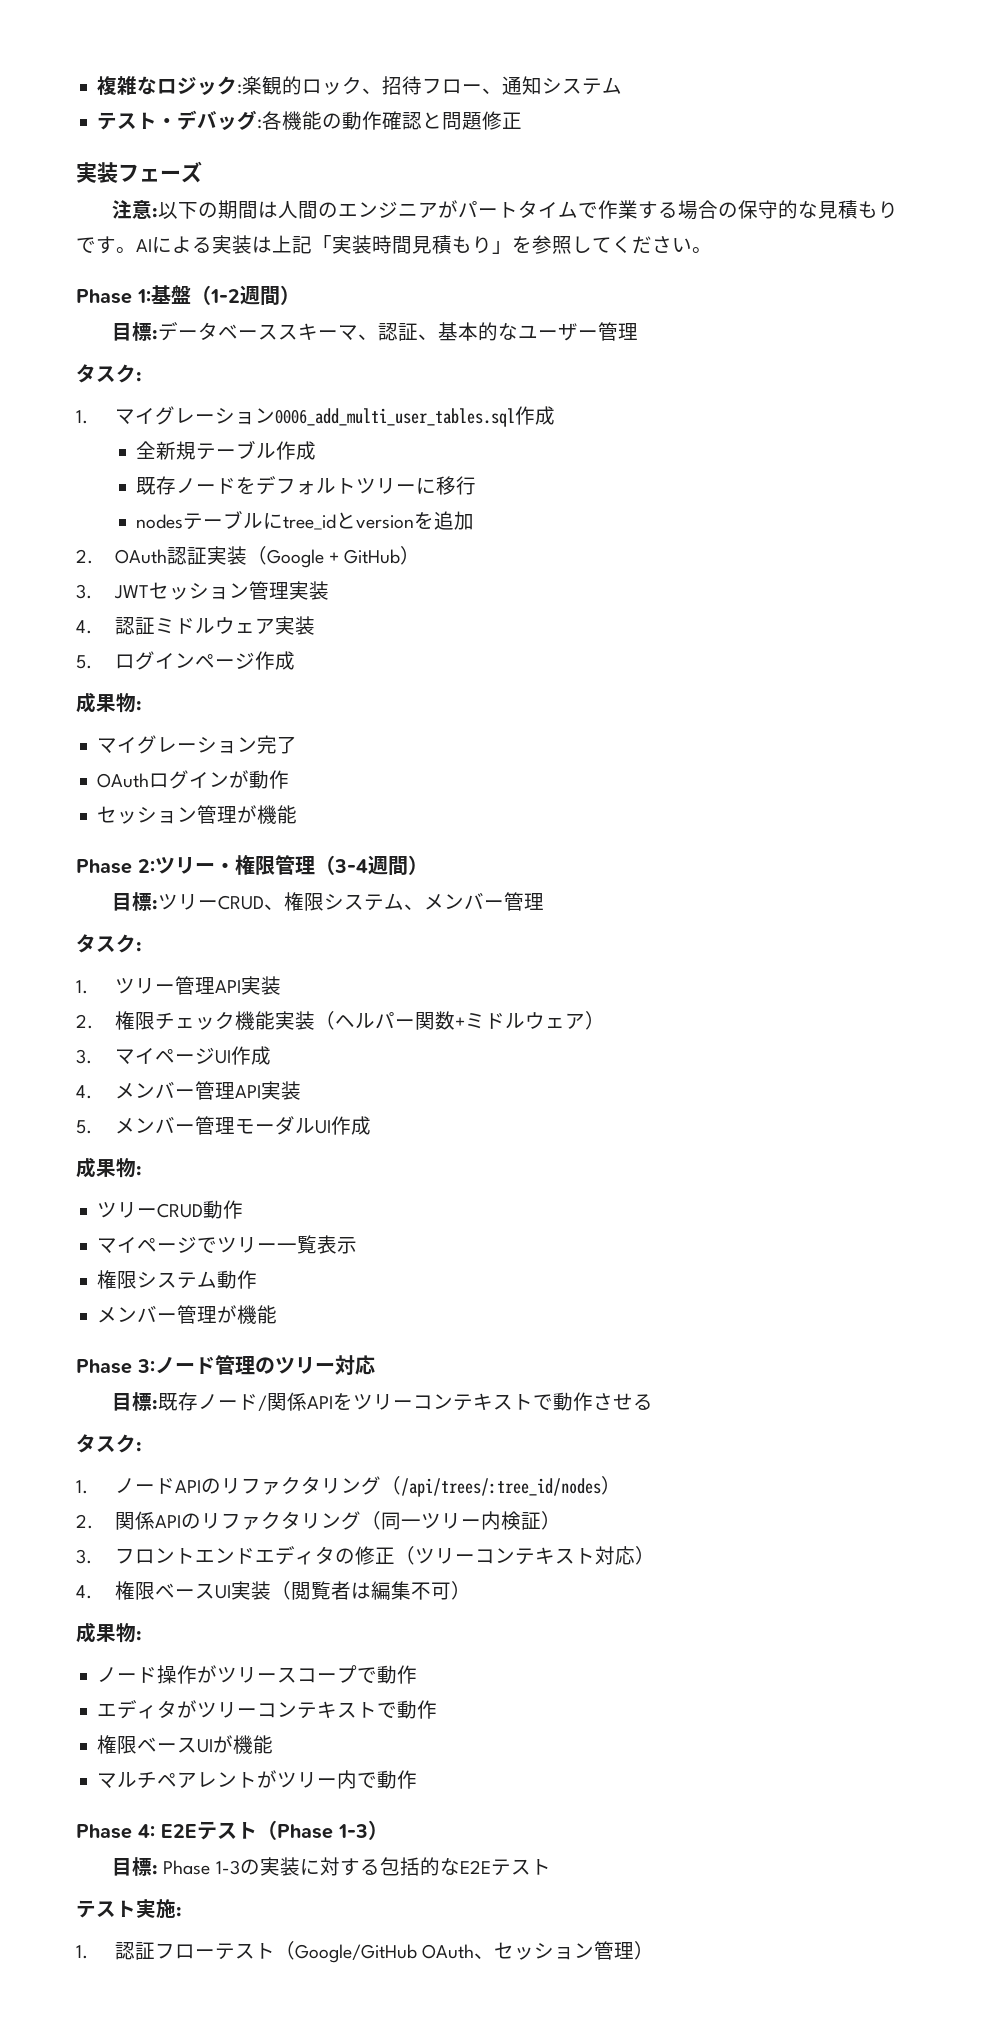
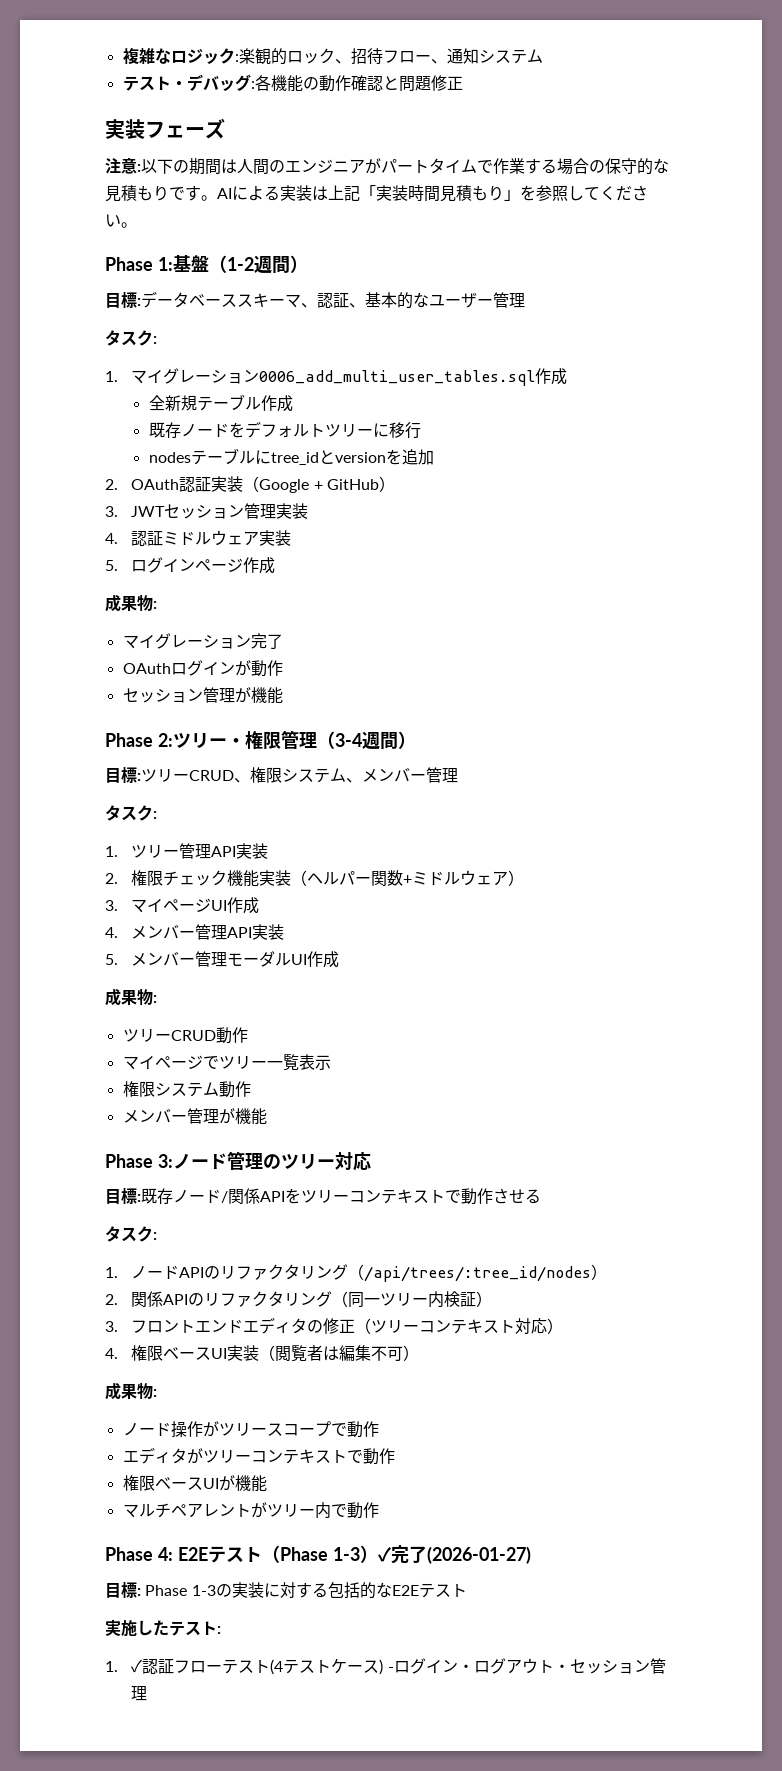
(388, 1830) none -> [377,1545,531,1564] ✓完了(2026-01-27)
[76,1899,182,1918] [76,1945,88,1959] テスト実施: // 1. -> [105,1620,221,1637] [105,1659,143,1673] 実施したテスト: // 1. ✓
[274,1941,654,1963] （Google/GitHub OAuth、セッション管理） -> [270,1658,666,1675] [131,1686,148,1701] (4テストケース) -ログイン・ログアウト・セッション管理

